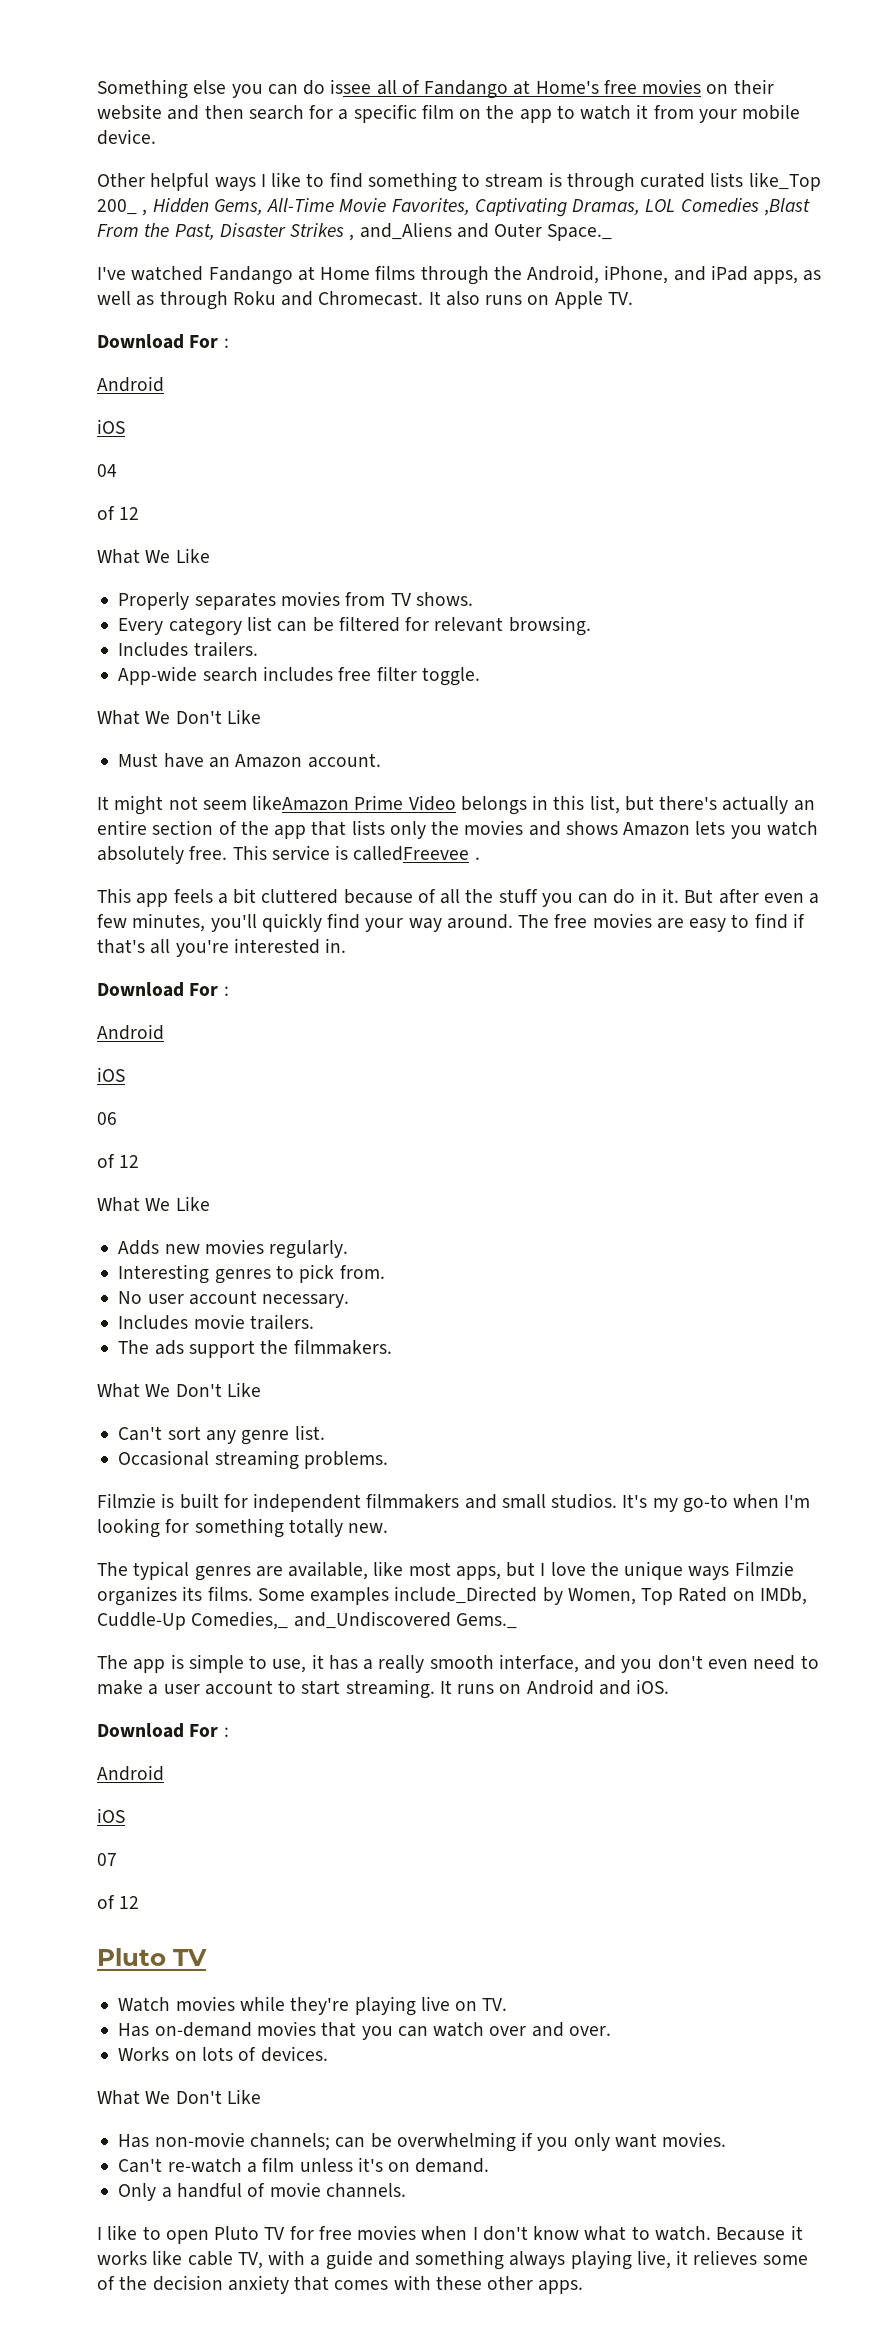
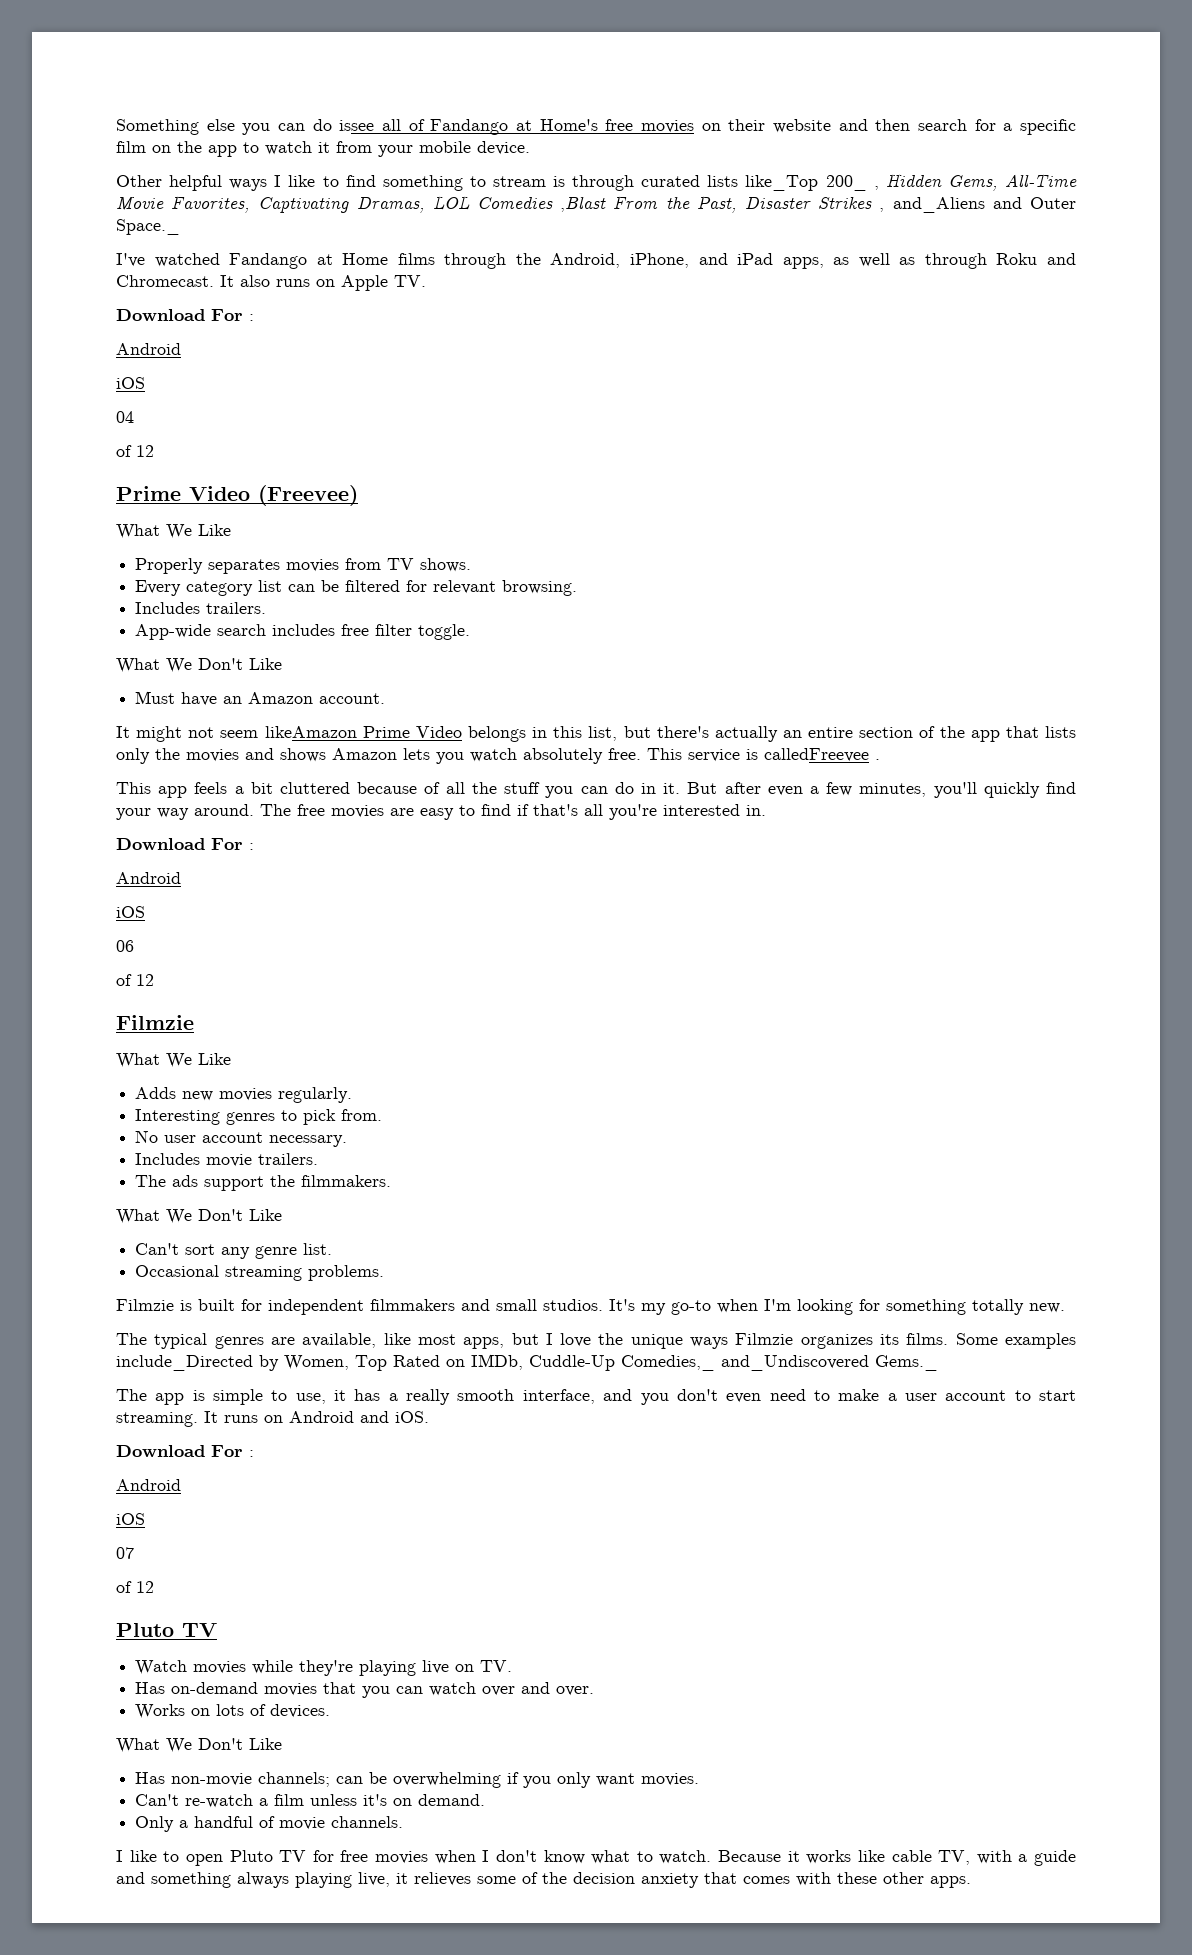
(140, 513) none -> [116,485,358,506] // Prime Video (Freevee)
(140, 1161) none -> [116,1015,194,1030] // Filmzie

